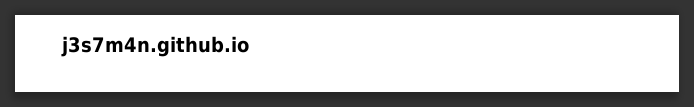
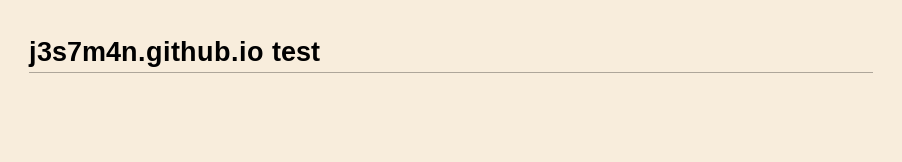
(249, 46) none -> [272,42,320,61] test

